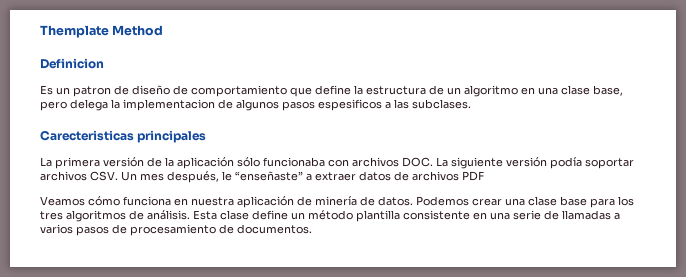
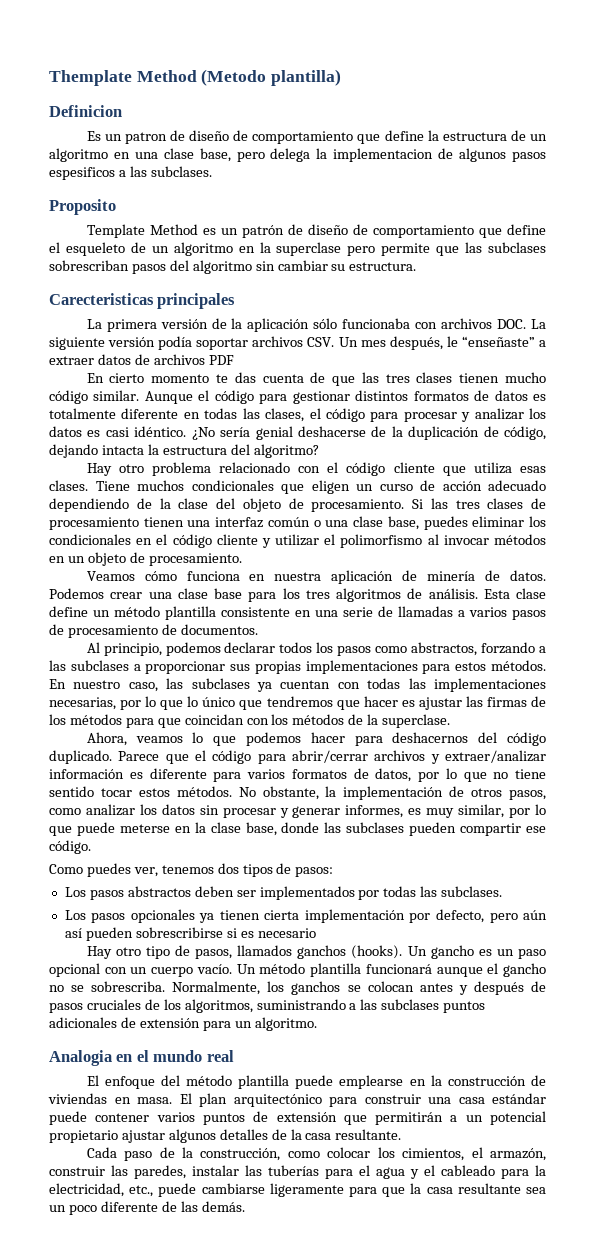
(164, 30) none -> [201,69,342,86] (Metodo plantilla)
(471, 104) none -> [49,199,116,215] [86,224,547,238] [49,242,546,256] [49,260,417,274] // Proposito // Template Method es un patrón de diseño de comportamiento que define el esqueleto de un algoritmo en la superclase pero permite que las subclases sobrescriban pasos del algoritmo sin cambiar su estructura.
(484, 176) none -> [86,372,546,386] [49,390,546,404] [49,408,547,422] [49,426,546,440] [49,444,319,458] [86,462,546,476] [49,480,546,494] [49,498,546,512] [49,516,547,530] [49,534,546,548] [49,552,242,566] // En cierto momento te das cuenta de que las tres clases tienen mucho código similar. Aunque el código para gestionar distintos formatos de datos es totalmente diferente en todas las clases, el código para procesar y analizar los datos es casi idéntico. ¿No sería genial deshacerse de la duplicación de código, dejando intacta la estructura del algoritmo? // Hay otro problema relacionado con el código cliente que utiliza esas clases. Tiene muchos condicionales que eligen un curso de acción adecuado dependiendo de la clase del objeto de procesamiento. Si las tres clases de procesamiento tienen una interfaz común o una clase base, puedes eliminar los condicionales en el código cliente y utilizar el polimorfismo al invocar métodos en un objeto de procesamiento.
(312, 229) none -> [86,642,546,656] [49,660,546,674] [49,678,546,692] [49,696,546,710] [49,714,451,728] [86,732,547,746] [49,750,546,764] [49,768,546,782] [49,786,546,800] [49,804,546,818] [49,822,546,836] [49,840,91,854] [49,863,334,877] [64,886,503,900] [64,909,547,923] [64,927,316,941] [86,945,546,959] [49,963,547,977] [49,981,546,995] [49,999,486,1013] [49,1017,317,1031] [49,1050,234,1066] [86,1075,546,1089] [48,1093,546,1107] [49,1111,547,1125] [49,1129,402,1143] [86,1147,546,1161] [49,1165,546,1179] [49,1183,546,1197] [49,1201,245,1215] // Al principio, podemos declarar todos los pasos como abstractos, forzando a las subclases a proporcionar sus propias implementaciones para estos métodos. En nuestro caso, las subclases ya cuentan con todas las implementaciones necesarias, por lo que lo único que tendremos que hacer es ajustar las firmas de los métodos para que coincidan con los métodos de la superclase. // Ahora, veamos lo que podemos hacer para deshacernos del código duplicado. Parece que el código para abrir/cerrar archivos y extraer/analizar información es diferente para varios formatos de datos, por lo que no tiene sentido tocar estos métodos. No obstante, la implementación de otros pasos, como analizar los datos sin procesar y generar informes, es muy similar, por lo que puede meterse en la clase base, donde las subclases pueden compartir ese código. // Como puedes ver, tenemos dos tipos de pasos: // Los pasos abstractos deben ser implementados por todas las subclases. // Los pasos opcionales ya tienen cierta implementación por defecto, pero aún así pueden sobrescribirse si es necesario // Hay otro tipo de pasos, llamados ganchos (hooks). Un gancho es un paso opcional con un cuerpo vacío. Un método plantilla funcionará aunque el gancho no se sobrescriba. Normalmente, los ganchos se colocan antes y después de pasos cruciales de los algoritmos, suministrando a las subclases puntos adicionales de extensión para un algoritmo. // Analogia en el mundo real // El enfoque del método plantilla puede emplearse en la construcción de viviendas en masa. El plan arquitectónico para construir una casa estándar puede contener varios puntos de extensión que permitirán a un potencial propietario ajustar algunos detalles de la casa resultante. // Cada paso de la construcción, como colocar los cimientos, el armazón, construir las paredes, instalar las tuberías para el agua y el cableado para la electricidad, etc., puede cambiarse ligeramente para que la casa resultante sea un poco diferente de las demás.

